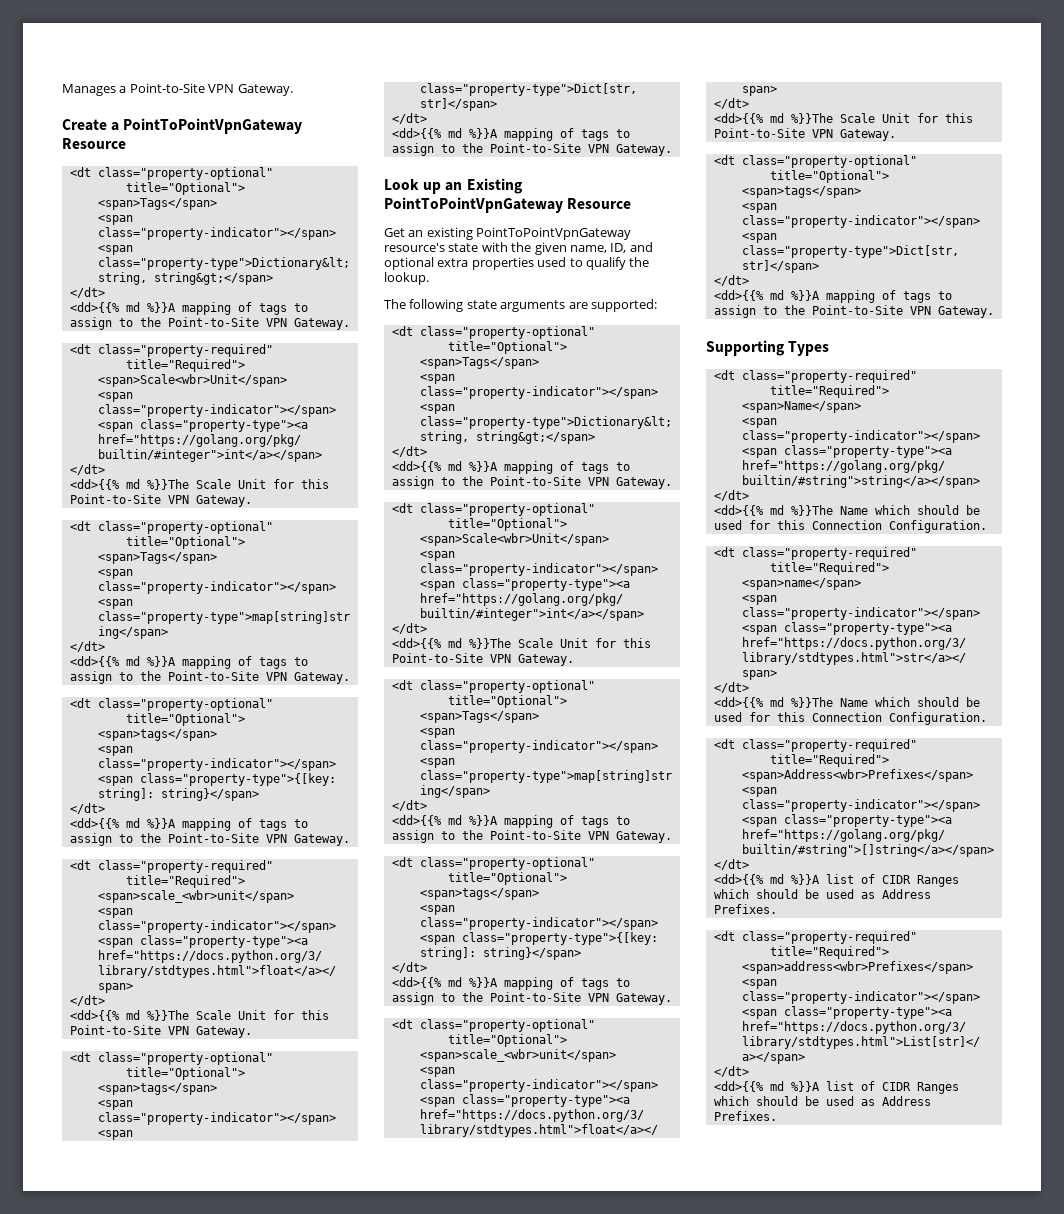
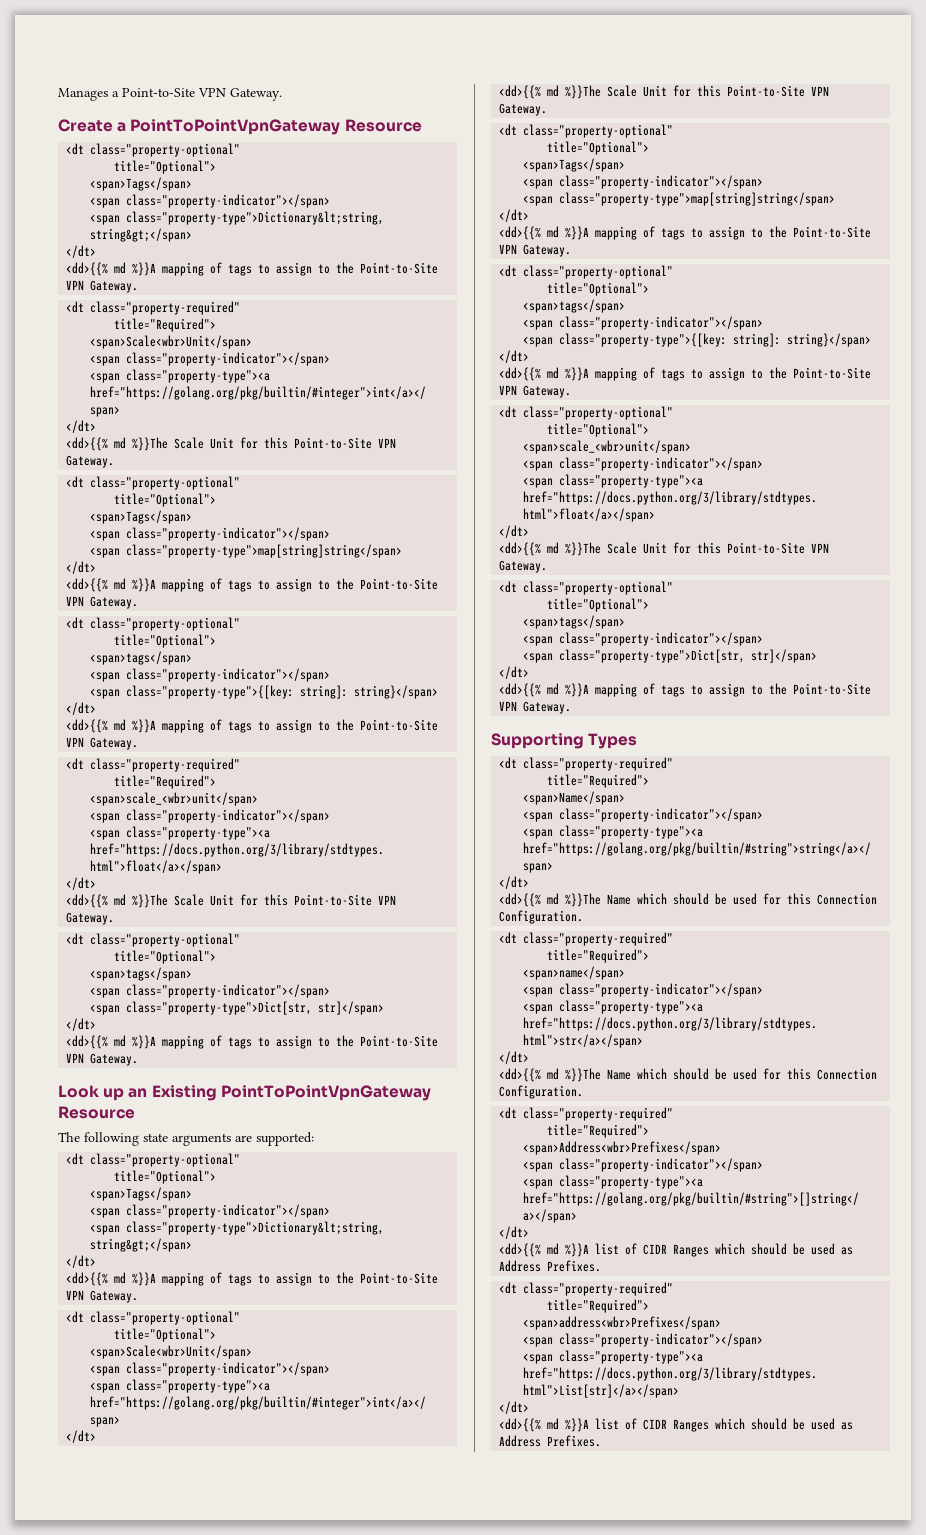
[384,227,632,240] [384,242,653,255] [384,257,650,270] [384,272,429,285] // Get an existing PointToPointVpnGateway resource's state with the given name, ID, and optional extra properties used to qualify the lookup. -> (135, 1112) none

